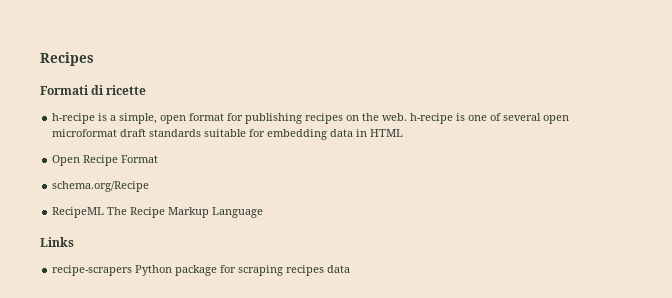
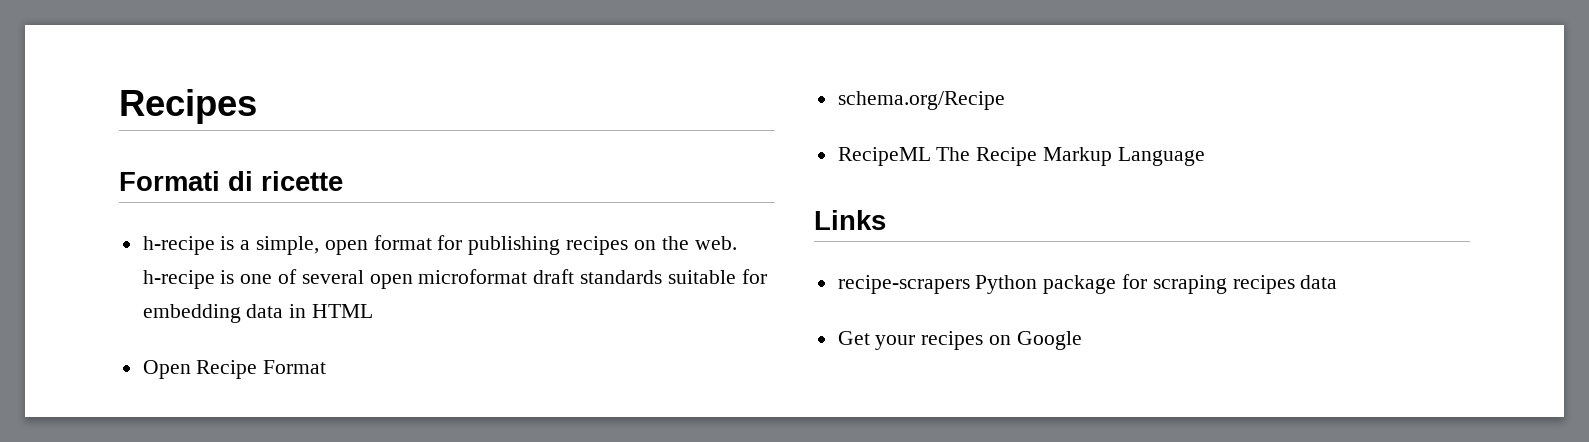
(351, 269) none -> [837,331,1082,350] // Get your recipes on Google

